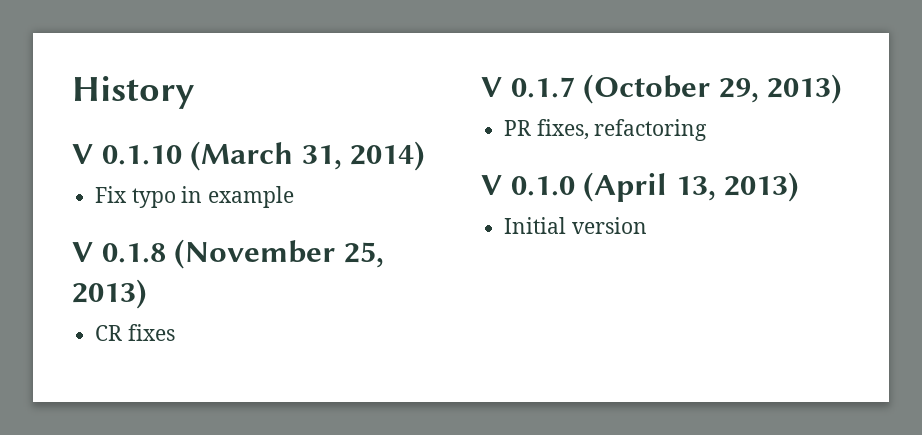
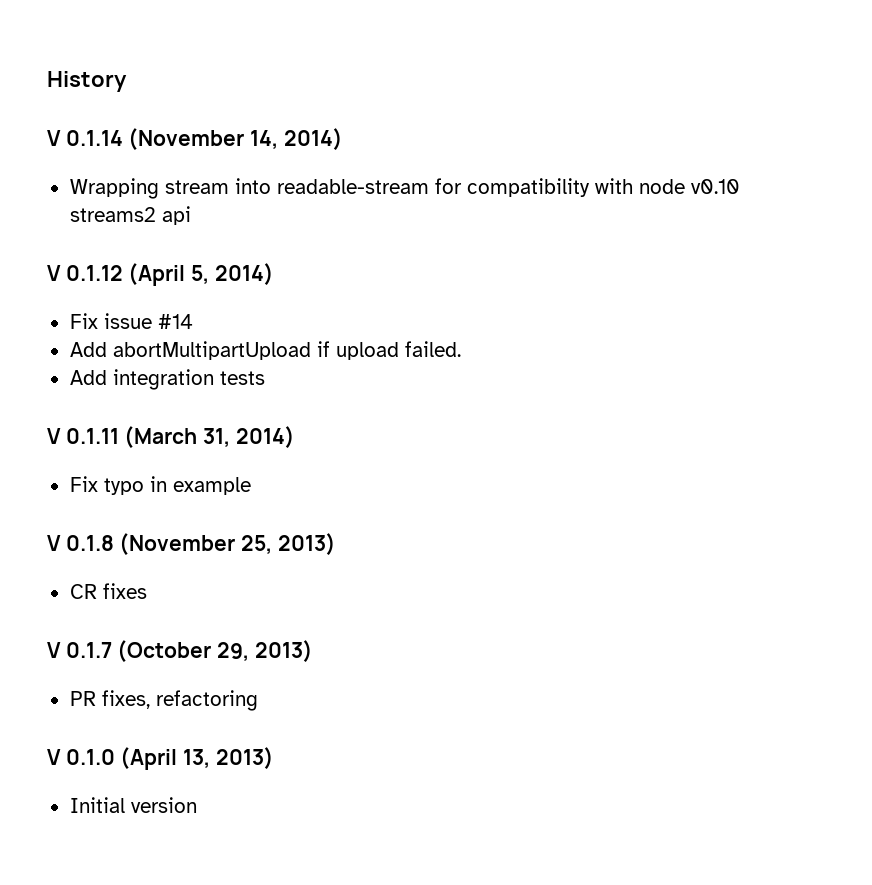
[101,145,182,165] 0.1.10 -> [65,128,343,150] [69,178,740,199] [69,206,191,225] [47,263,274,286] [69,313,193,329] [69,341,461,360] [69,369,265,390] [47,428,119,444] 0.1.14 (November 14, 2014) // Wrapping stream into readable-stream for compatibility with node v0.10 streams2 api // V 0.1.12 (April 5, 2014) // Fix issue #14 // Add abortMultipartUpload if upload failed. // Add integration tests // V 0.1.11

